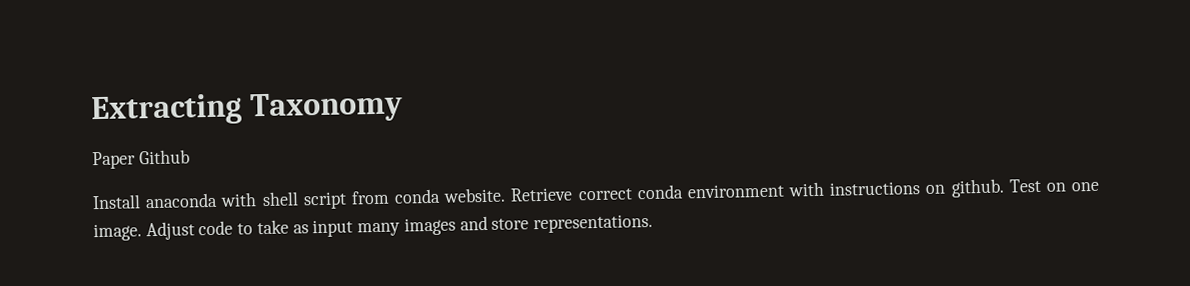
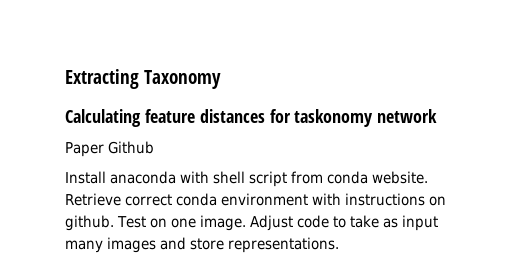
(403, 107) none -> [65,109,438,127] // Calculating feature distances for taskonomy network

